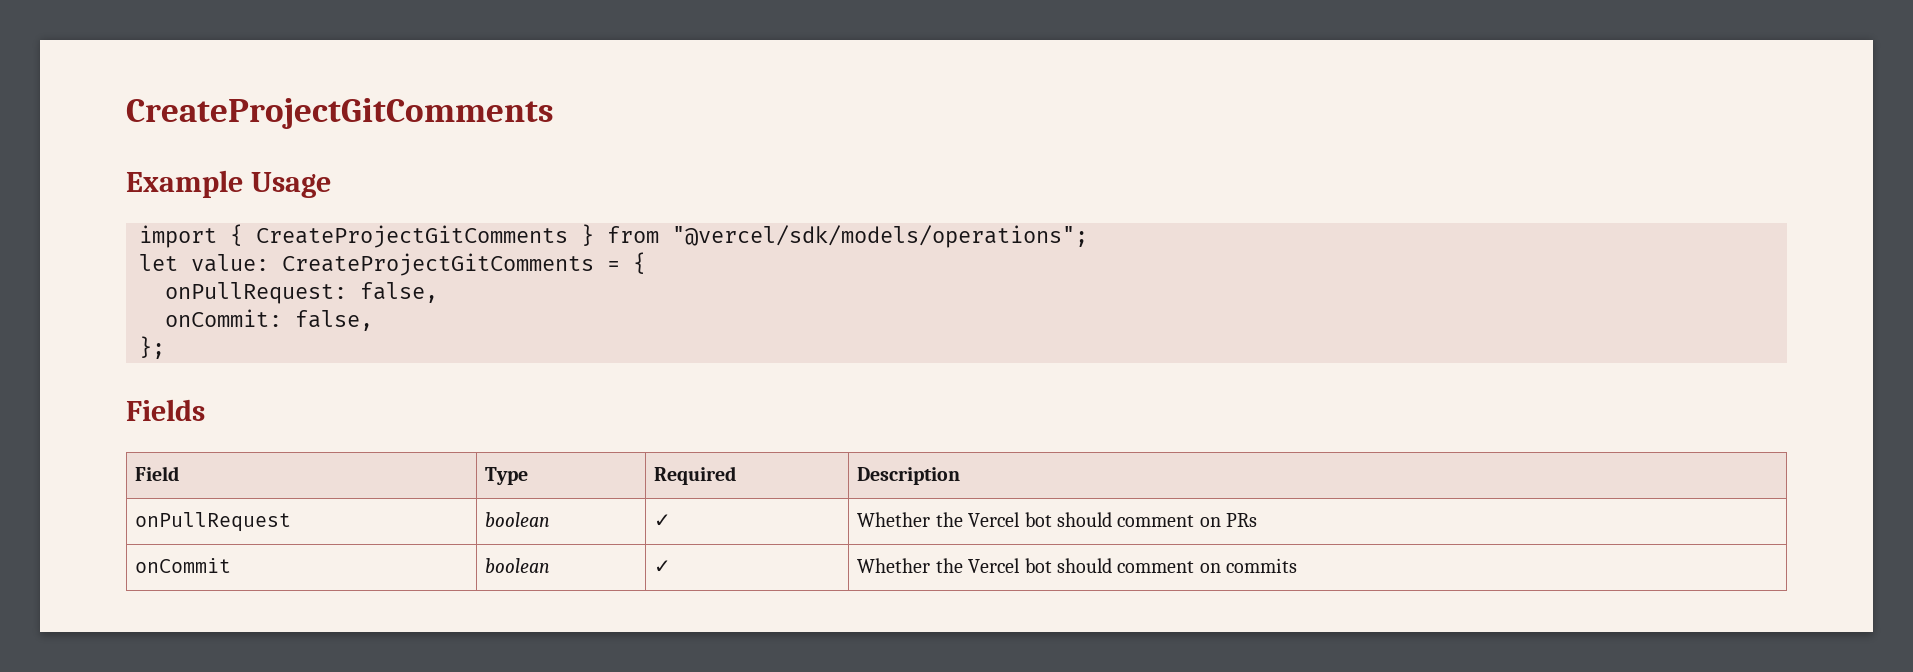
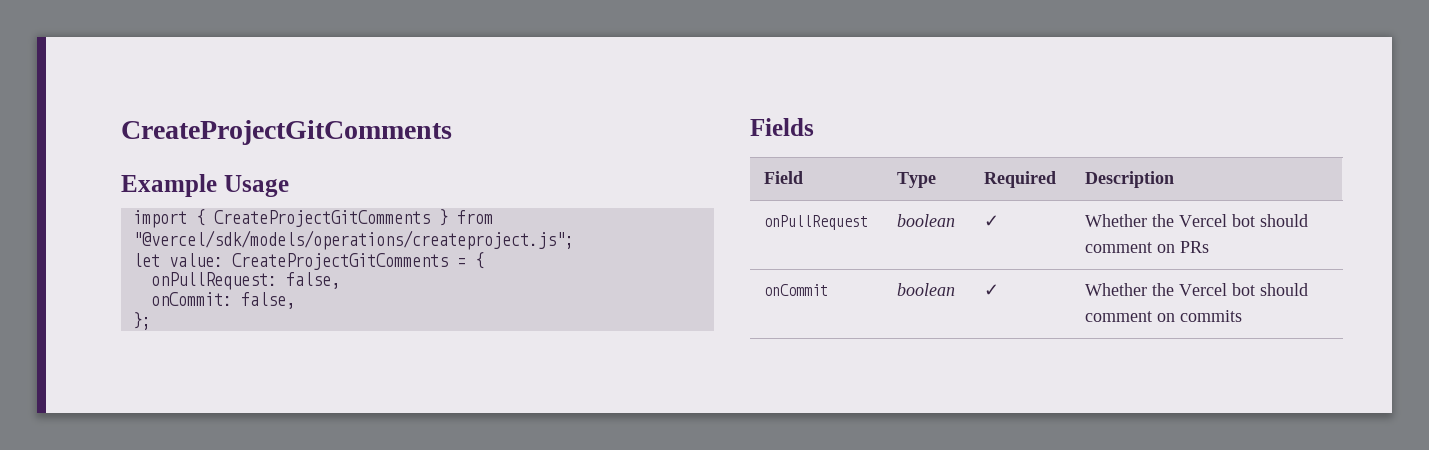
[672,225,1089,248] "@vercel/sdk/models/operations"; -> [133,230,574,250] "@vercel/sdk/models/operations/createproject.js";

